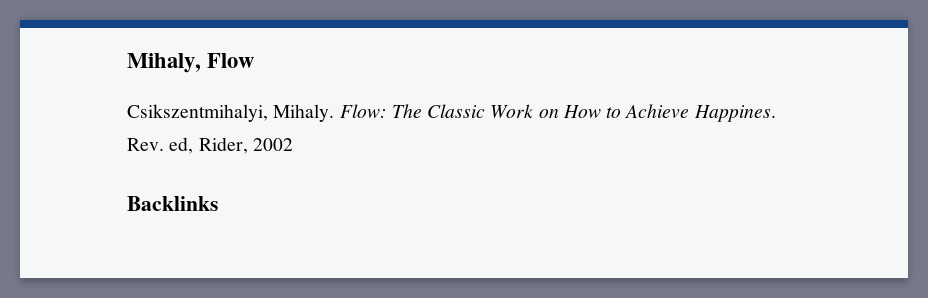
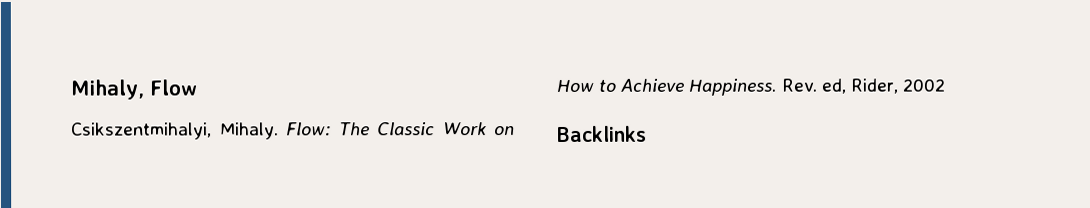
[693,105,776,122] Happines. -> [688,78,777,96] Happiness.

